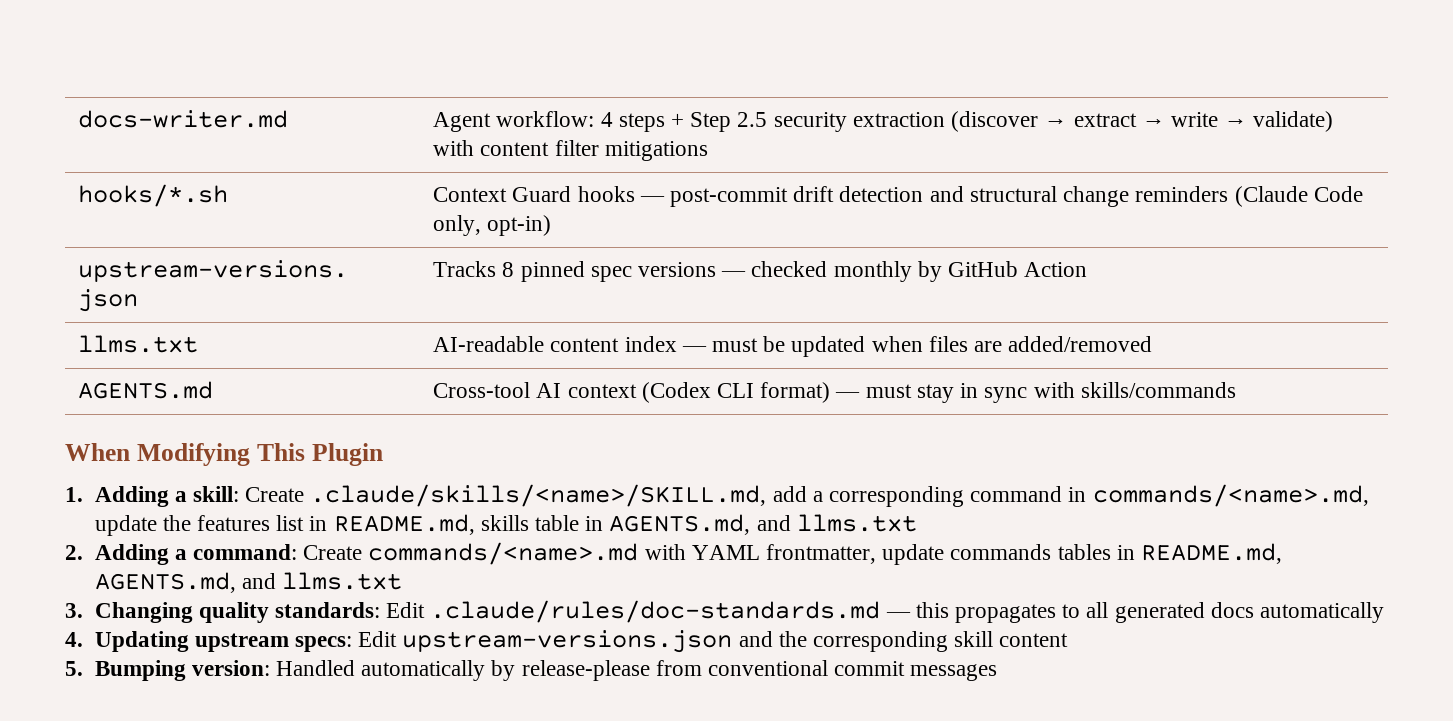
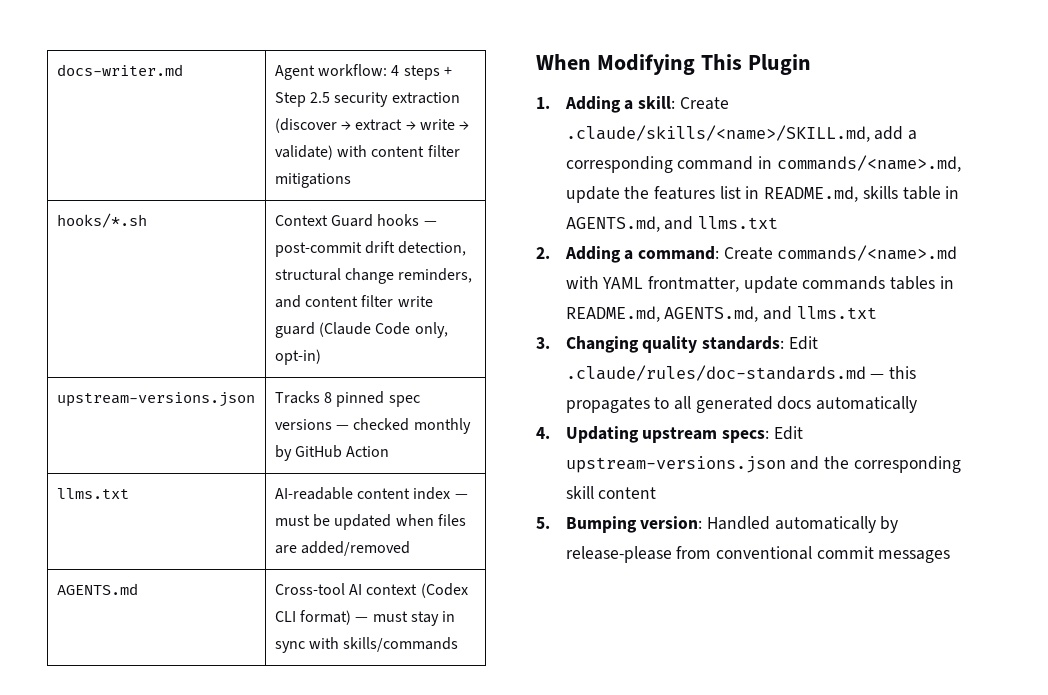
[839,186,1229,207] detection and structural change reminders -> [398,241,467,256] [274,268,473,284] [274,295,433,308] [274,322,315,338] detection, structural change reminders, and content filter write guard

